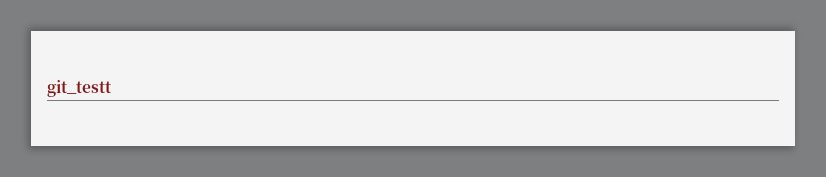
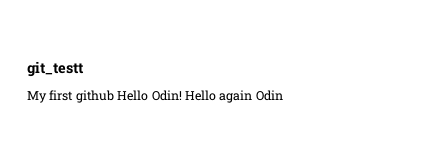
(112, 88) none -> [27,90,283,103] // My first github Hello Odin! Hello again Odin

